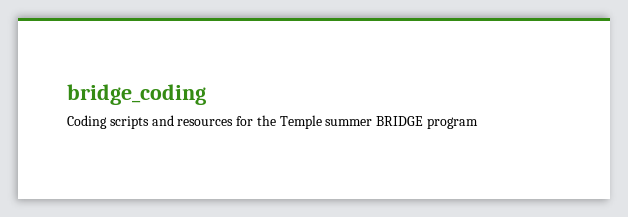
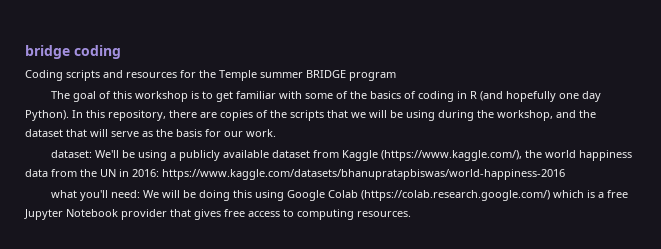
[67,84,206,105] bridge_coding -> [25,45,121,59] bridge coding
(479, 123) none -> [51,91,602,102] [25,110,596,121] [25,129,276,137] [51,150,633,161] [25,169,565,180] [51,190,629,201] [24,209,411,220] // The goal of this workshop is to get familiar with some of the basics of coding in R (and hopefully one day Python). In this repository, there are copies of the scripts that we will be using during the workshop, and the dataset that will serve as the basis for our work. // dataset: We'll be using a publicly available dataset from Kaggle (https://www.kaggle.com/), the world happiness data from the UN in 2016: https://www.kaggle.com/datasets/bhanupratapbiswas/world-happiness-2016 // what you'll need: We will be doing this using Google Colab (https://colab.research.google.com/) which is a free Jupyter Notebook provider that gives free access to computing resources.

